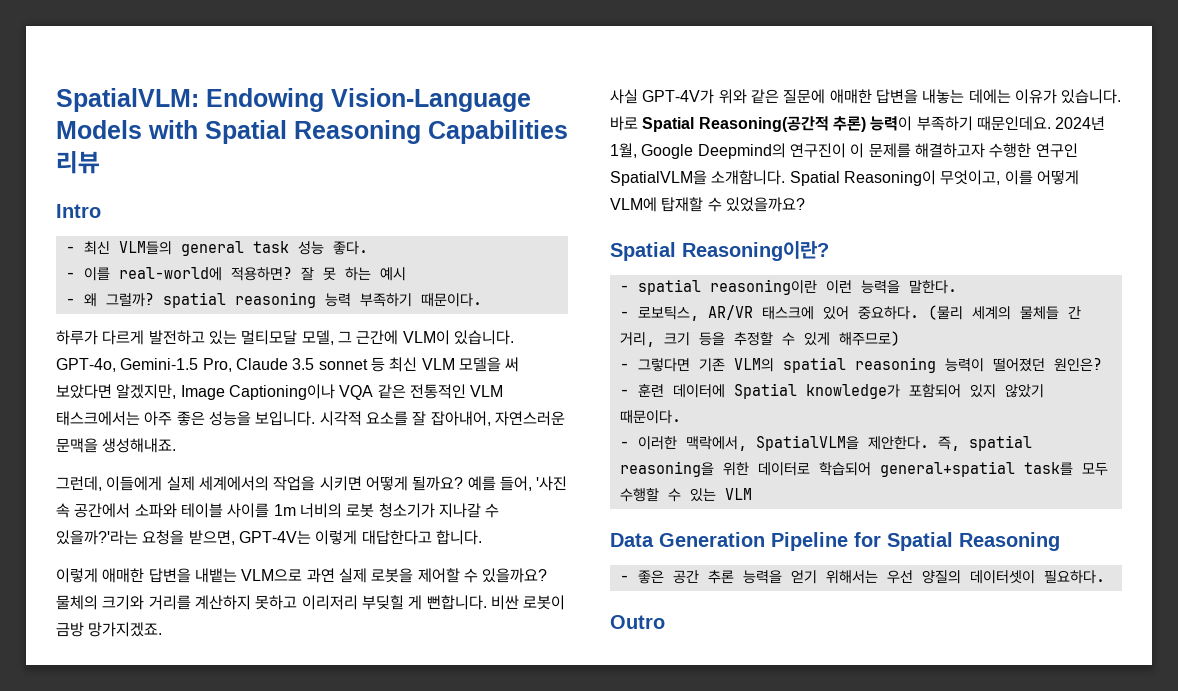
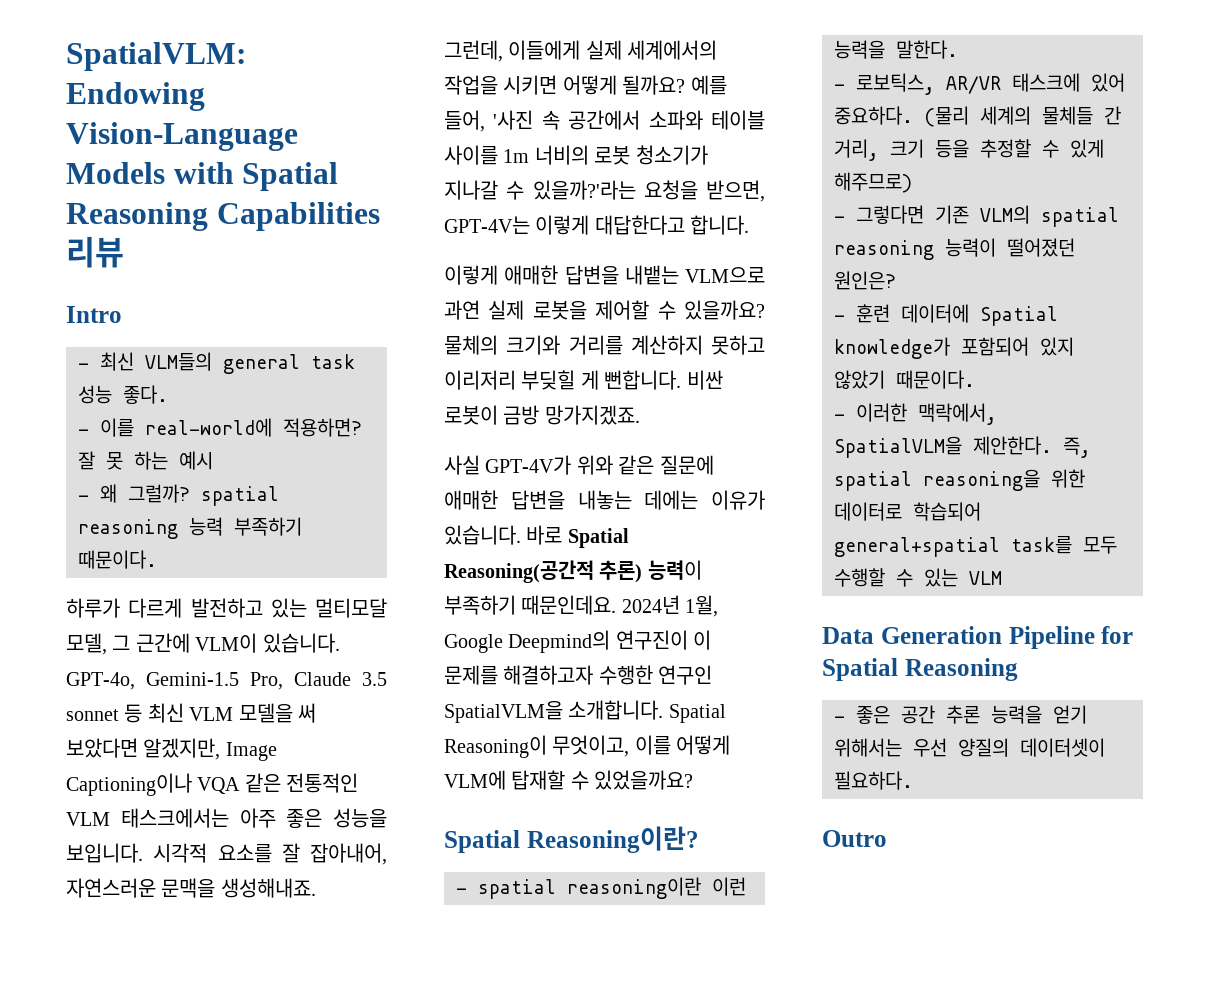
[711,170,786,185] 소개함니다. -> [568,700,664,720] 소개합니다.

